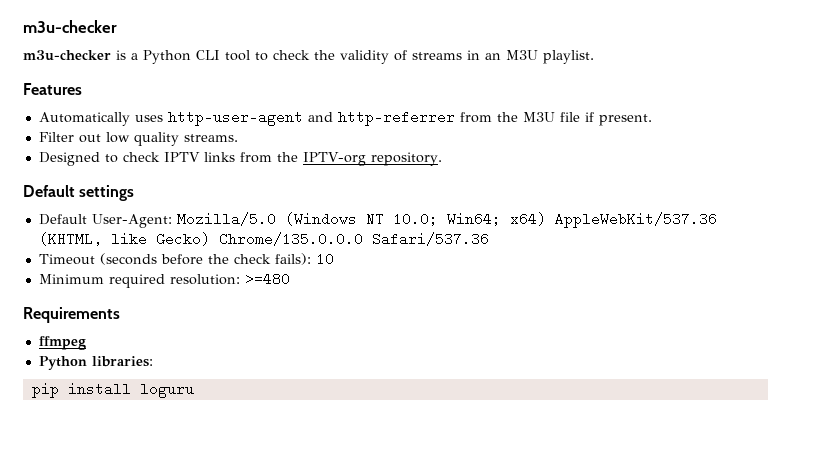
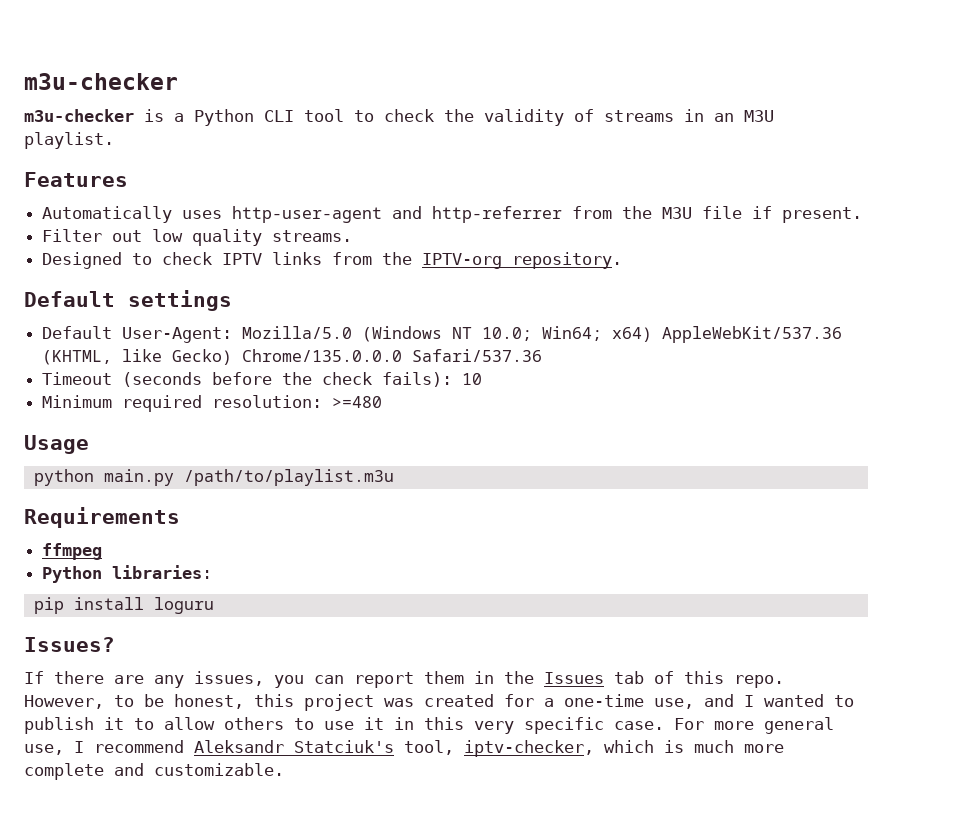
(290, 279) none -> [24,435,89,454] [33,469,394,486] // Usage // python main.py /path/to/playlist.m3u
(194, 391) none -> [24,637,115,652] [24,671,784,688] [24,694,854,711] [24,717,834,734] [24,740,784,757] [24,763,284,780] // Issues? // If there are any issues, you can report them in the Issues tab of this repo. However, to be honest, this project was created for a one-time use, and I wanted to publish it to allow others to use it in this very specific case. For more general use, I recommend Aleksandr Statciuk's tool, iptv-checker, which is much more complete and customizable.

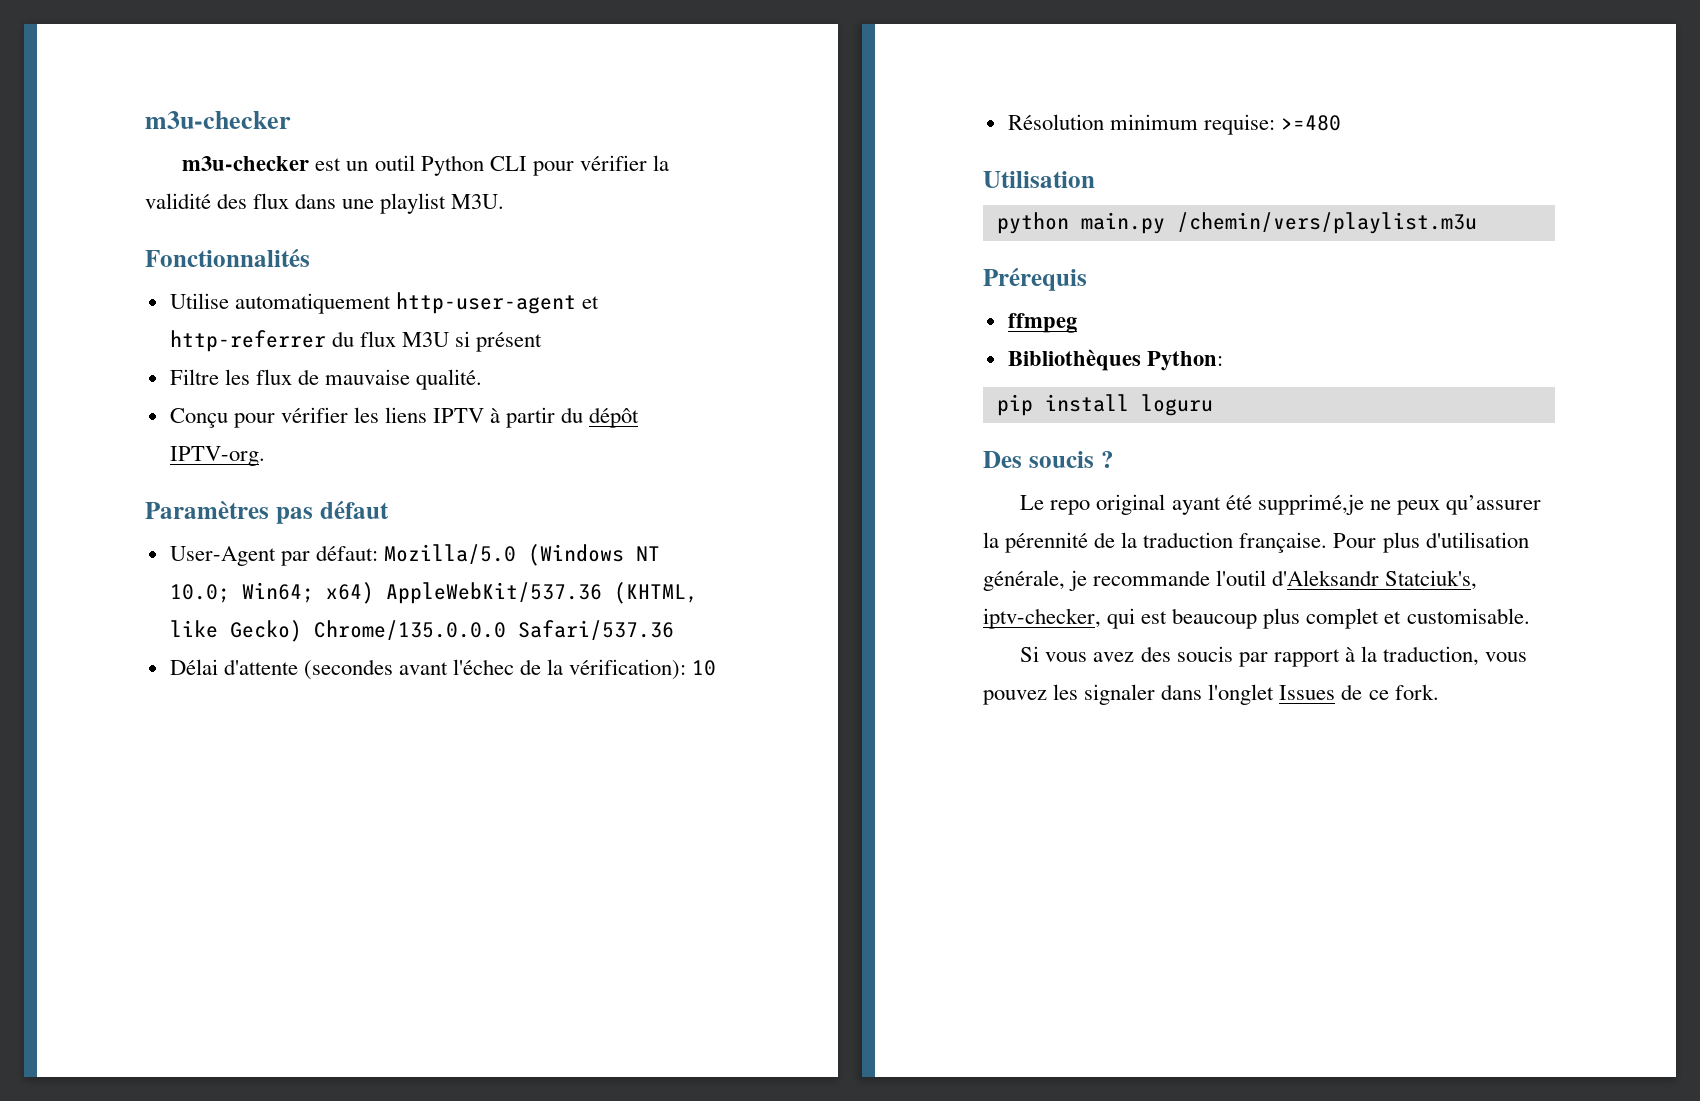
[144,109,774,126] [24,132,114,149] [24,172,128,187] [42,206,863,223] [42,229,353,246] [42,252,623,269] [24,290,232,311] [42,326,233,343] is a Python CLI tool to check the validity of streams in an M3U playlist. // Features // Automatically uses http-user-agent and http-referrer from the M3U file if present. // Filter out low quality streams. // Designed to check IPTV links from the IPTV-org repository. // Default settings // Default User-Agent: -> [315,155,669,176] [145,193,505,214] [145,249,310,267] [169,292,599,314] [169,330,543,352] [169,369,483,390] [169,407,640,428] [169,446,265,466] [145,501,389,524] [169,545,378,566] est un outil Python CLI pour vérifier la validité des flux dans une playlist M3U. // Fonctionnalités // Utilise automatiquement http-user-agent et http-referrer du flux M3U si présent // Filtre les flux de mauvaise qualité. // Conçu pour vérifier les liens IPTV à partir du dépôt IPTV-org. // Paramètres pas défaut // User-Agent par défaut:
[42,372,483,387] [42,395,323,412] Timeout (seconds before the check fails): 10 // Minimum required resolution: -> [169,659,717,680] [1007,114,1275,135] Délai d'attente (secondes avant l'échec de la vérification): 10 // Résolution minimum requise:
[24,435,89,454] Usage -> [983,171,1095,188] Utilisation
[183,469,394,486] [24,507,180,528] /path/to/playlist.m3u // Requirements -> [1176,212,1477,234] [983,268,1087,291] /chemin/vers/playlist.m3u // Prérequis
[42,565,213,583] Python libraries: -> [1007,349,1223,371] Bibliothèques Python:
[24,637,115,652] [24,671,784,688] [24,694,854,711] [24,717,834,734] [24,740,784,757] [24,763,284,780] Issues? // If there are any issues, you can report them in the Issues tab of this repo. However, to be honest, this project was created for a one-time use, and I wanted to publish it to allow others to use it in this very specific case. For more general use, I recommend Aleksandr Statciuk's tool, iptv-checker, which is much more complete and customizable. -> [983,451,1114,468] [1020,494,1541,515] [983,532,1529,553] [983,570,1478,591] [983,608,1530,629] [1020,646,1528,667] [983,684,1439,705] Des soucis ? // Le repo original ayant été supprimé,je ne peux qu’assurer la pérennité de la traduction française. Pour plus d'utilisation générale, je recommande l'outil d'Aleksandr Statciuk's, iptv-checker, qui est beaucoup plus complet et customisable. // Si vous avez des soucis par rapport à la traduction, vous pouvez les signaler dans l'onglet Issues de ce fork.

